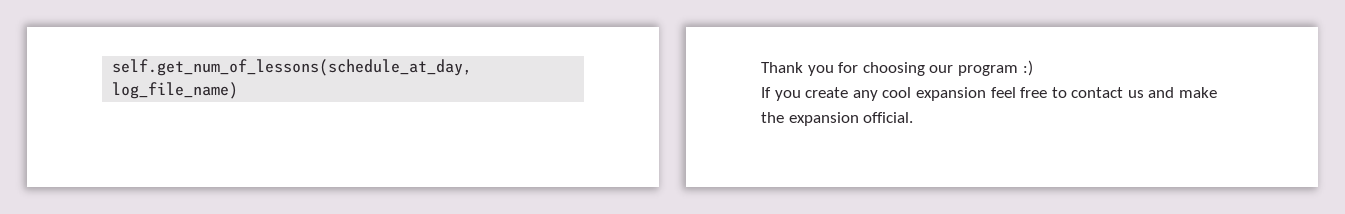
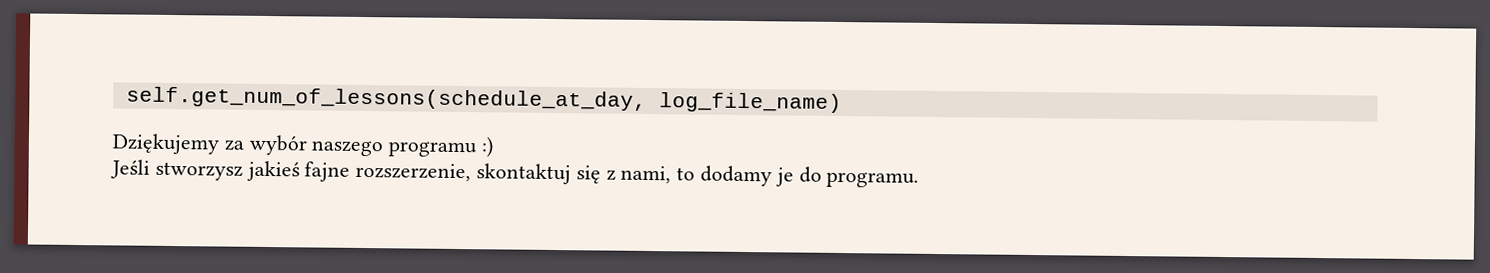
[761,60,1033,76] [761,87,1218,101] [761,112,914,126] Thank you for choosing our program :) // If you create any cool expansion feel free to contact us and make the expansion official. -> [112,133,494,158] [110,159,920,188] Dziękujemy za wybór naszego programu :) // Jeśli stworzysz jakieś fajne rozszerzenie, skontaktuj się z nami, to dodamy je do programu.

